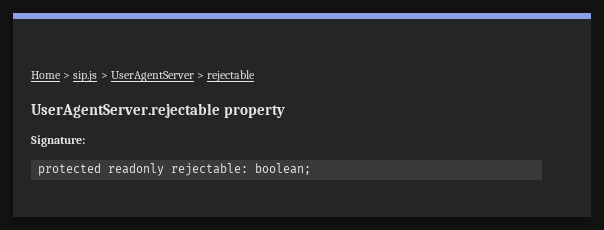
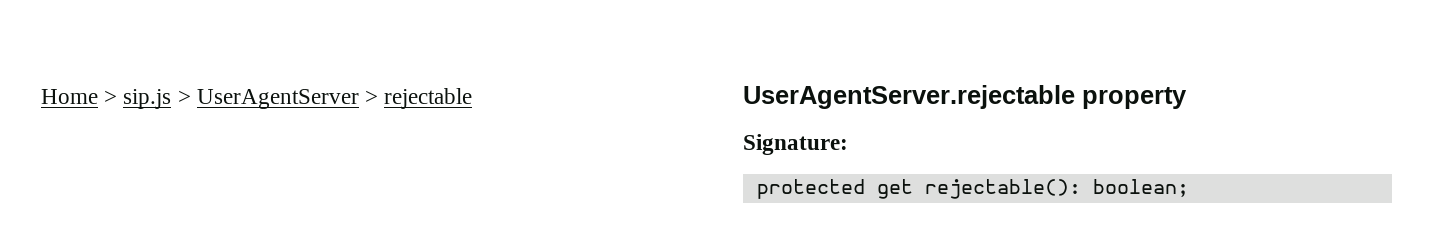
[108,163,249,176] readonly rejectable: -> [876,179,1081,199] get rejectable():

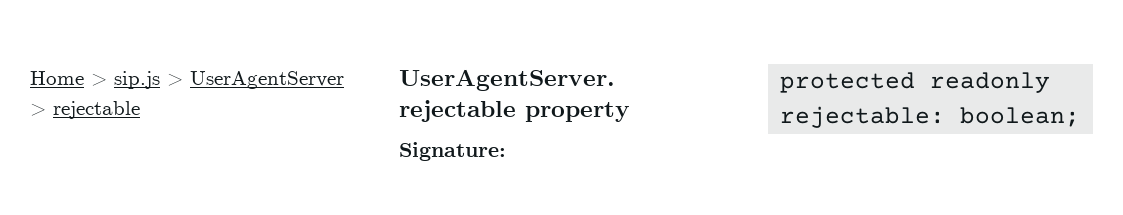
[876,179,1081,199] get rejectable(): -> [930,72,1051,93] [780,106,946,128] readonly rejectable:

